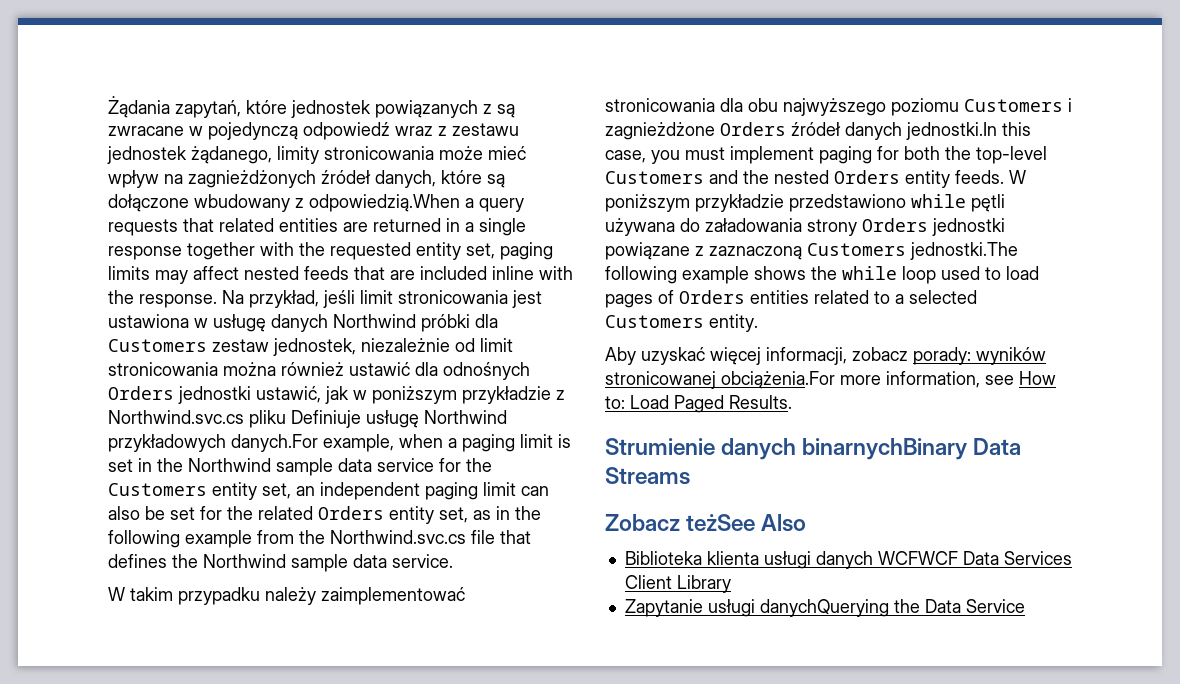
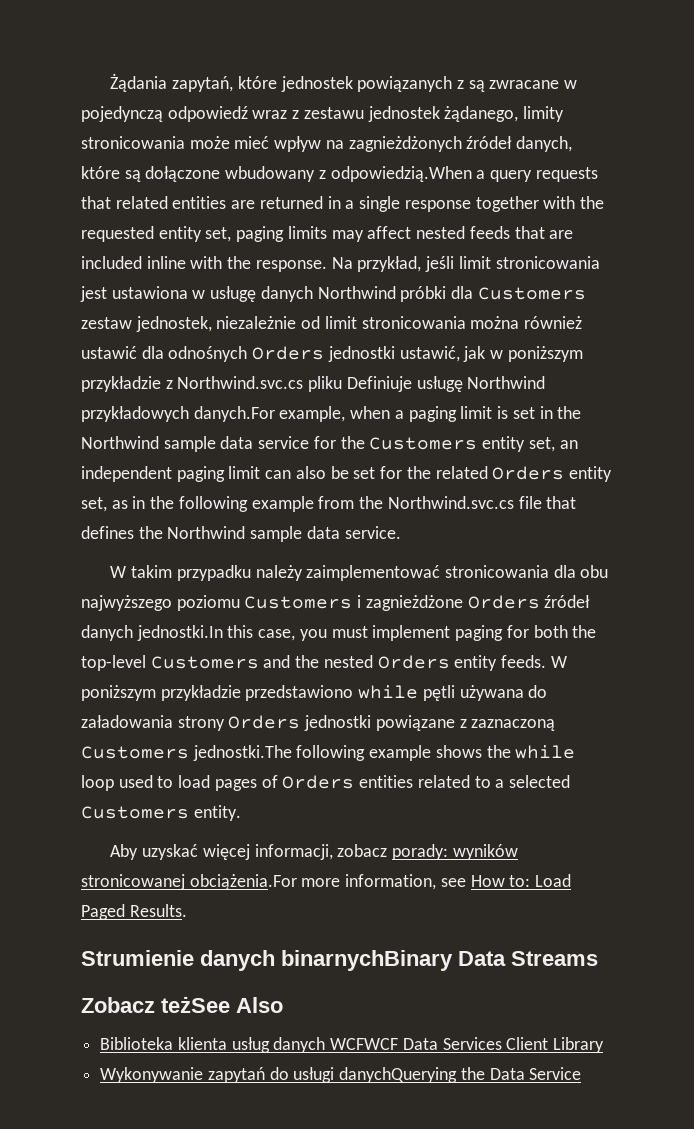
[763,551,811,569] usługi -> [231,1037,270,1053] usług
[624,599,703,617] Zapytanie -> [100,1067,289,1083] Wykonywanie zapytań do

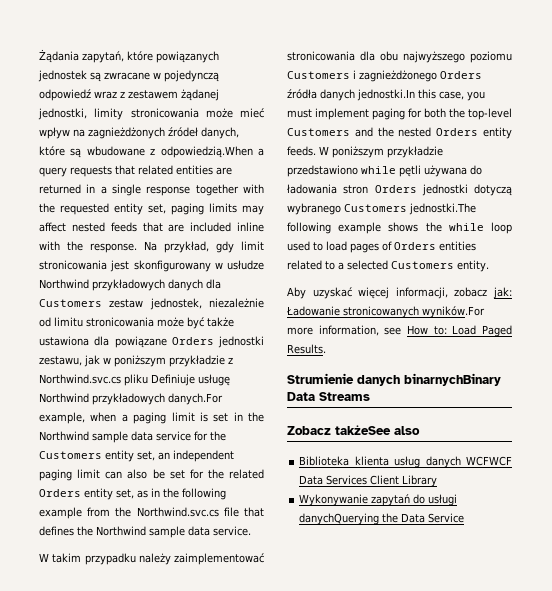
[280,76,464,92] jednostek powiązanych z -> [156,51,219,63] [38,70,87,82] powiązanych jednostek
[303,106,519,122] zestawu jednostek żądanego, -> [128,89,219,101] [38,108,87,120] zestawem żądanej jednostki,
[145,166,316,182] dołączone wbudowany -> [86,146,145,156] wbudowane
[425,256,455,272] jeśli -> [216,241,234,253] gdy
[111,286,447,302] ustawiona w usługę danych Northwind próbki -> [133,260,264,272] [39,279,203,291] skonfigurowany w usłudze Northwind przykładowych danych
[324,316,583,329] [81,346,460,362] limit stronicowania można również ustawić dla odnośnych Orders jednostki ustawić, -> [54,317,234,329] [39,336,264,348] [39,356,82,366] limitu stronicowania może być także ustawiona dla powiązane Orders jednostki zestawu,
[365,595,591,611] zagnieżdżone Orders źródeł -> [359,70,482,82] [287,89,317,99] zagnieżdżonego Orders źródła
[81,715,556,731] załadowania strony Orders jednostki powiązane z zaznaczoną -> [287,184,512,196] [287,203,341,215] ładowania stron Orders jednostki dotyczą wybranego
[391,844,518,860] [81,874,297,890] porady: wyników stronicowanej obciążenia.For -> [493,287,512,299] [286,306,485,318] jak: Ładowanie stronicowanych wyników.For
[161,996,283,1013] teżSee Also -> [335,425,420,435] takżeSee also

